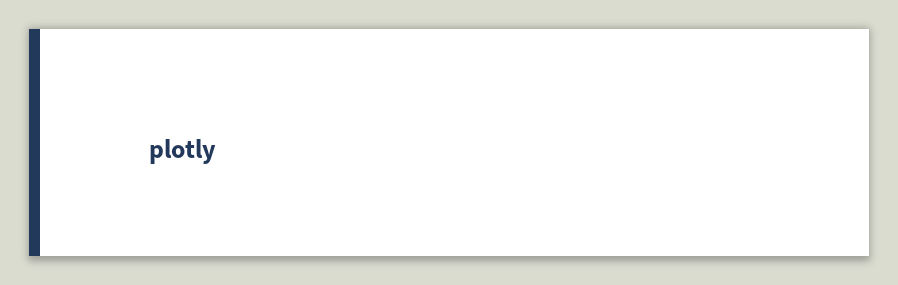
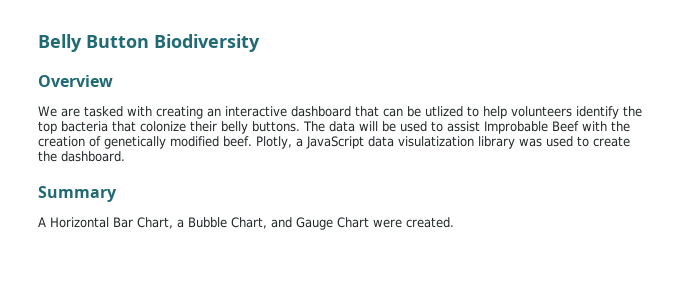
[149,139,216,164] plotly -> [38,34,260,52] [38,75,113,87] [38,106,642,119] [38,121,630,134] [38,136,630,149] [38,151,125,162] [38,186,117,202] [38,217,454,230] Belly Button Biodiversity // Overview // We are tasked with creating an interactive dashboard that can be utlized to help volunteers identify the top bacteria that colonize their belly buttons. The data will be used to assist Improbable Beef with the creation of genetically modified beef. Plotly, a JavaScript data visulatization library was used to create the dashboard. // Summary // A Horizontal Bar Chart, a Bubble Chart, and Gauge Chart were created.

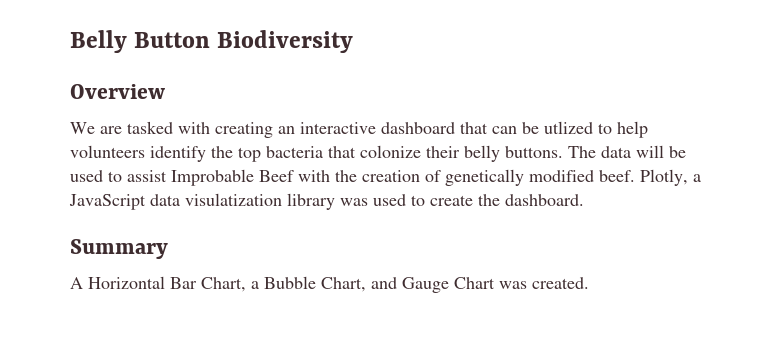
[373,219,402,228] were -> [499,281,527,289] was

